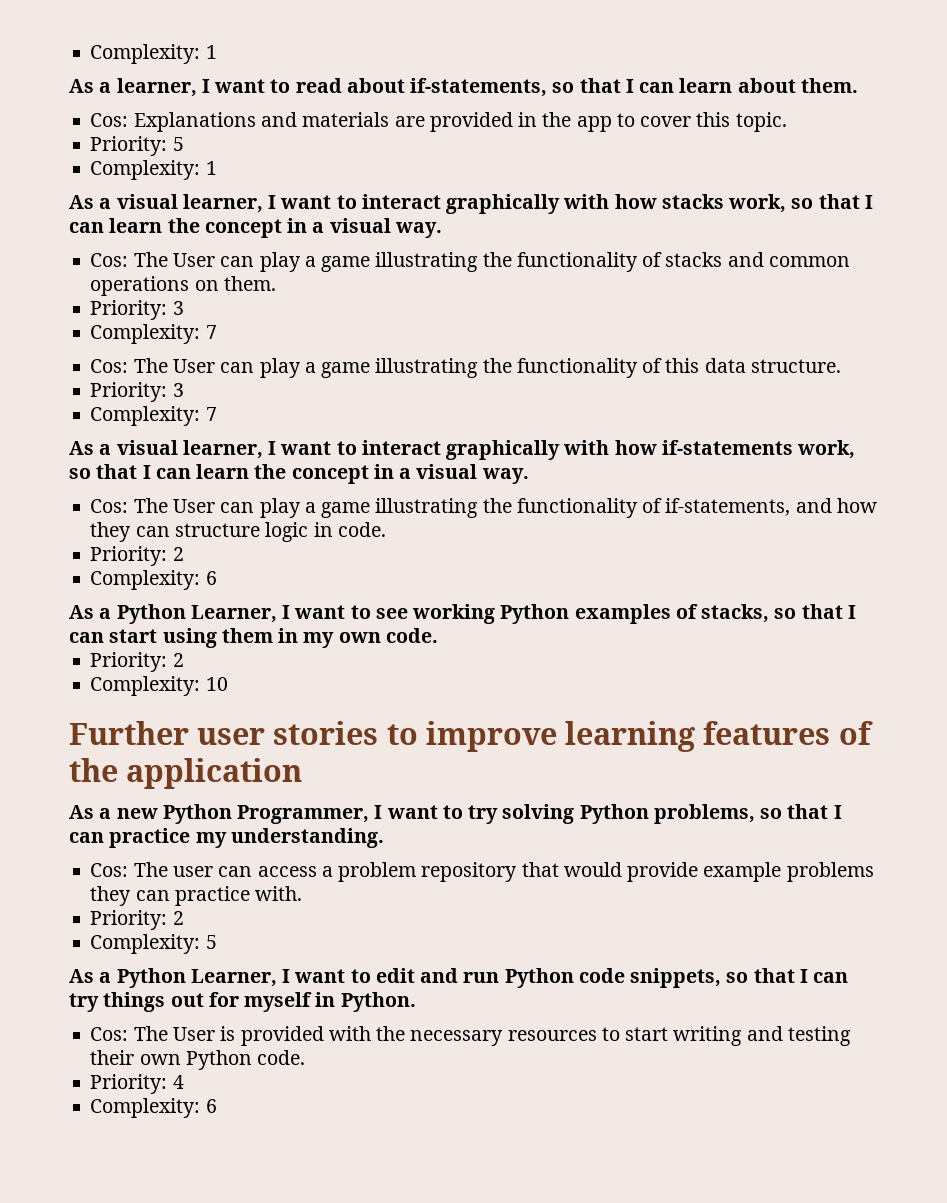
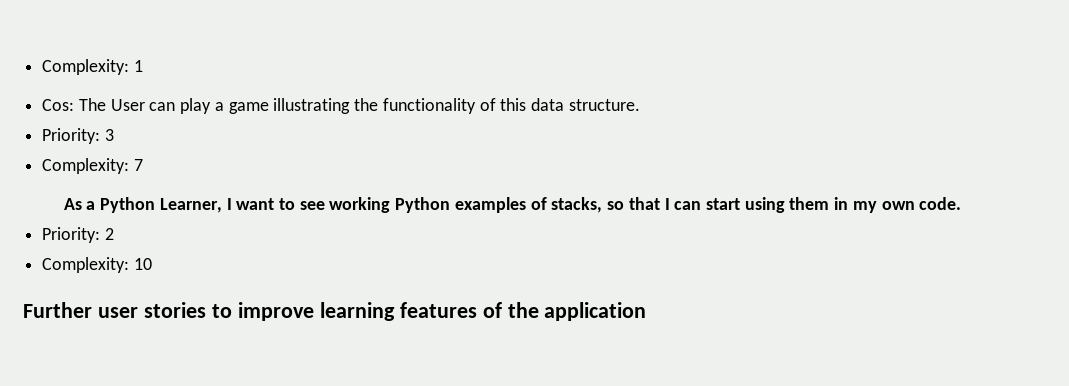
[90,44,217,64] [69,78,858,97] [90,112,787,132] [90,136,184,156] [90,160,217,180] [69,194,873,214] [69,218,442,238] [90,252,850,272] [90,276,276,296] [90,300,184,320] [90,324,217,344] Complexity: 1 // As a learner, I want to read about if-statements, so that I can learn about them. // Cos: Explanations and materials are provided in the app to cover this topic. // Priority: 5 // Complexity: 1 // As a visual learner, I want to interact graphically with how stacks work, so that I can learn the concept in a visual way. // Cos: The User can play a game illustrating the functionality of stacks and common operations on them. // Priority: 3 // Complexity: 7 -> [42,59,143,75] Complexity: 1
[69,440,856,460] [69,464,529,484] [90,498,877,518] [90,522,386,542] [90,546,184,566] [90,570,217,590] // As a visual learner, I want to interact graphically with how if-statements work, so that I can learn the concept in a visual way. // Cos: The User can play a game illustrating the functionality of if-statements, and how they can structure logic in code. // Priority: 2 // Complexity: 6 -> (143, 165) none
[69,804,842,824] [69,828,384,848] [90,862,874,882] [90,886,303,906] [90,910,184,930] [90,934,217,954] [69,968,849,988] [69,992,416,1012] [90,1026,851,1046] [90,1050,306,1070] [90,1074,184,1094] [90,1098,217,1118] // As a new Python Programmer, I want to try solving Python problems, so that I can practice my understanding. // Cos: The user can access a problem repository that would provide example problems they can practice with. // Priority: 2 // Complexity: 5 // As a Python Learner, I want to edit and run Python code snippets, so that I can try things out for myself in Python. // Cos: The User is provided with the necessary resources to start writing and testing their own Python code. // Priority: 4 // Complexity: 6 -> (647, 311) none

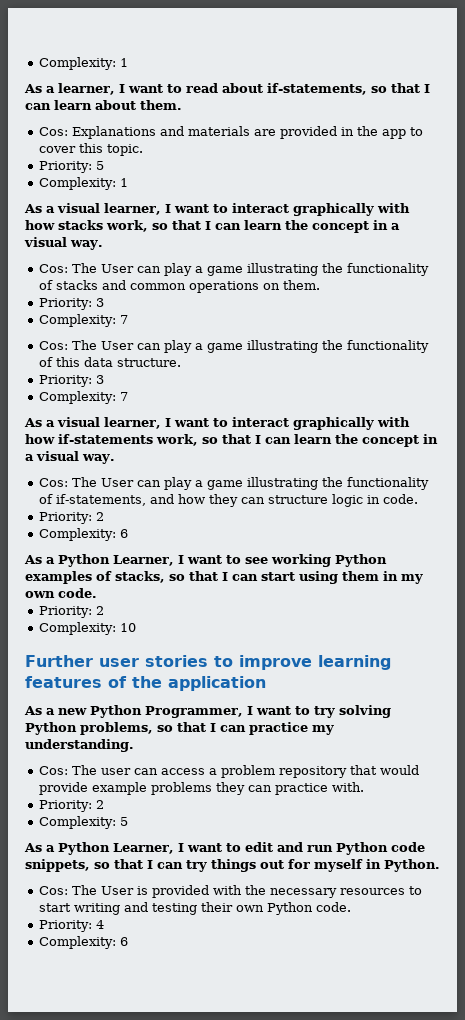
[42,59,143,75] Complexity: 1 -> [38,57,128,70] [24,83,430,95] [25,100,182,110] [38,126,423,139] [38,143,143,156] [38,161,104,173] [38,177,128,190] [24,203,410,216] [25,220,400,233] [24,237,103,250] [38,263,429,276] [38,280,320,293] [38,298,104,310] [38,314,128,327] Complexity: 1 // As a learner, I want to read about if-statements, so that I can learn about them. // Cos: Explanations and materials are provided in the app to cover this topic. // Priority: 5 // Complexity: 1 // As a visual learner, I want to interact graphically with how stacks work, so that I can learn the concept in a visual way. // Cos: The User can play a game illustrating the functionality of stacks and common operations on them. // Priority: 3 // Complexity: 7
(143, 165) none -> [24,417,410,430] [25,434,438,447] [25,451,115,464] [38,477,429,490] [38,494,418,507] [38,512,104,524] [38,528,128,541] // As a visual learner, I want to interact graphically with how if-statements work, so that I can learn the concept in a visual way. // Cos: The User can play a game illustrating the functionality of if-statements, and how they can structure logic in code. // Priority: 2 // Complexity: 6
(647, 311) none -> [24,705,391,718] [25,722,334,735] [25,739,134,752] [38,765,419,778] [38,782,364,795] [38,800,104,812] [38,816,128,829] [24,842,425,855] [25,859,440,872] [38,885,422,898] [38,902,351,915] [38,920,104,932] [38,936,128,949] // As a new Python Programmer, I want to try solving Python problems, so that I can practice my understanding. // Cos: The user can access a problem repository that would provide example problems they can practice with. // Priority: 2 // Complexity: 5 // As a Python Learner, I want to edit and run Python code snippets, so that I can try things out for myself in Python. // Cos: The User is provided with the necessary resources to start writing and testing their own Python code. // Priority: 4 // Complexity: 6

